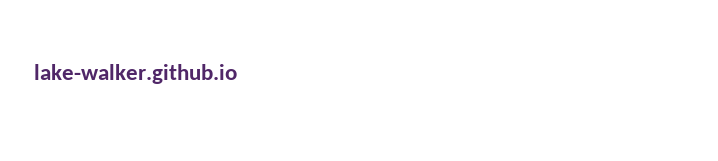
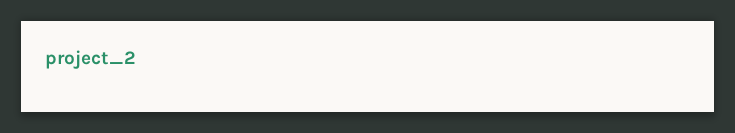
[34,64,237,84] lake-walker.github.io -> [45,50,136,69] project_2

